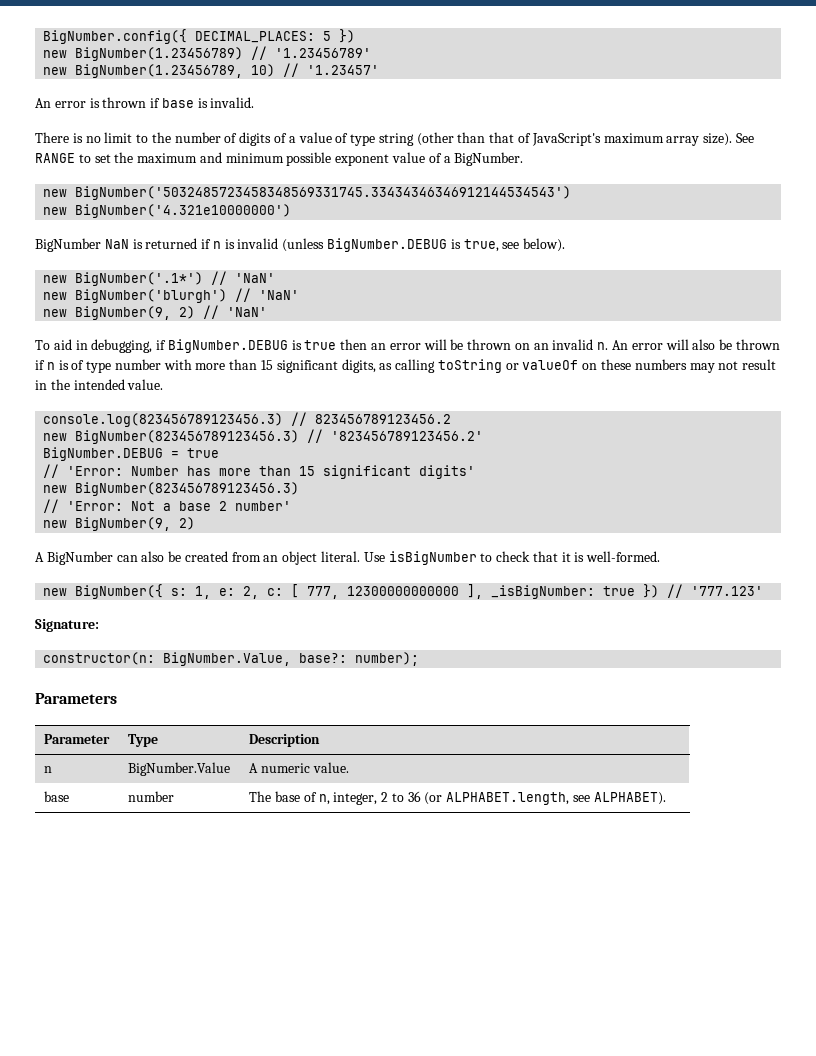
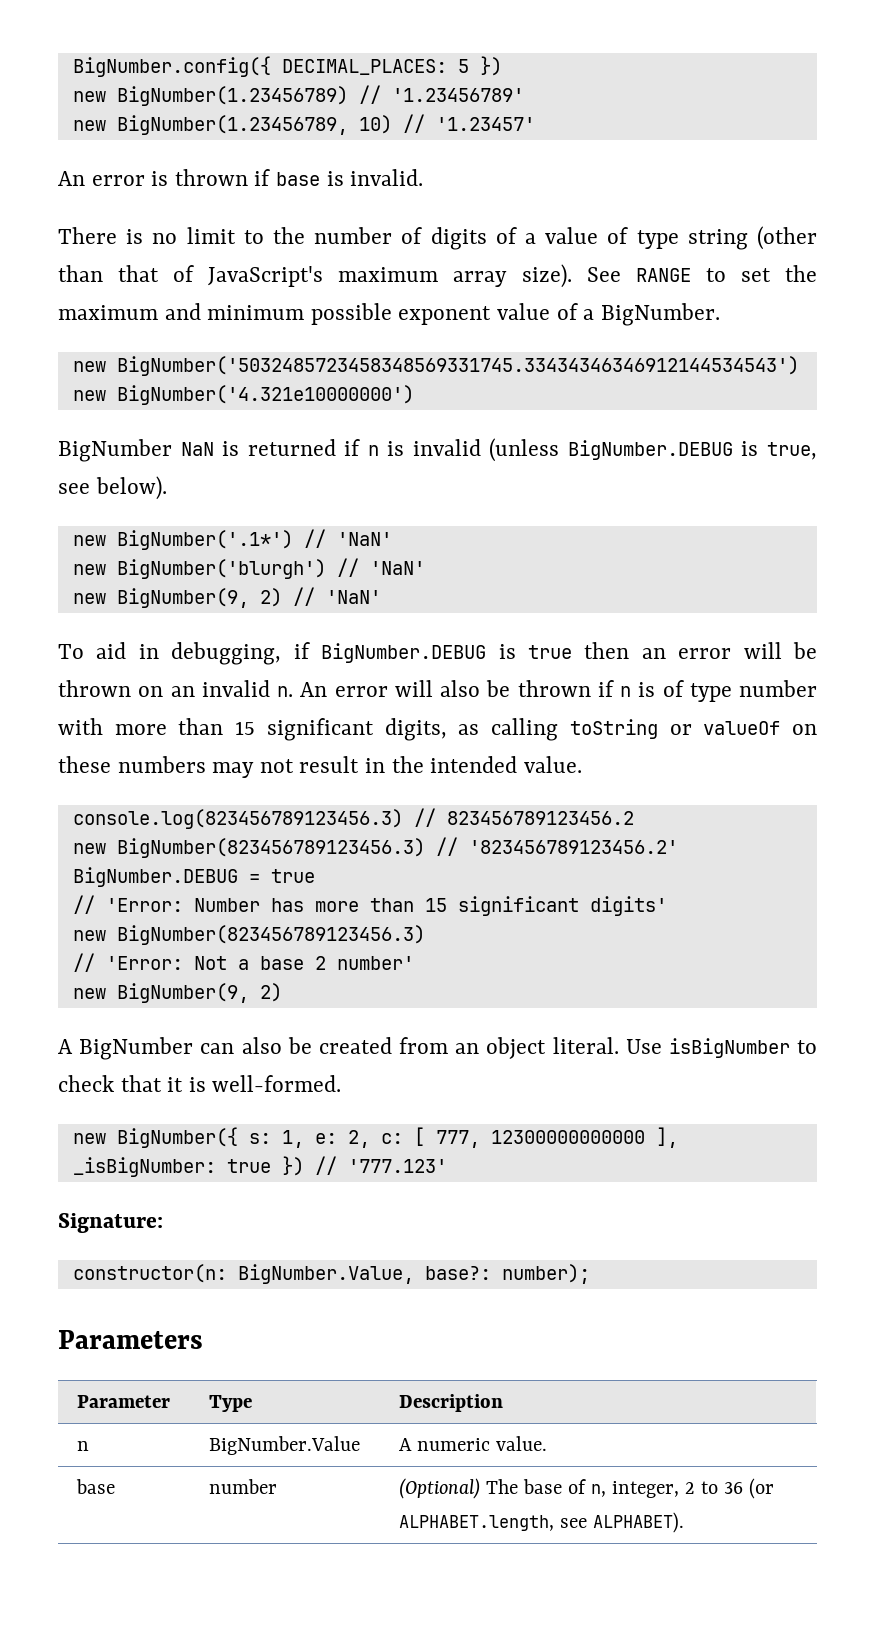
(175, 796) none -> [399,1478,481,1499] (Optional)

